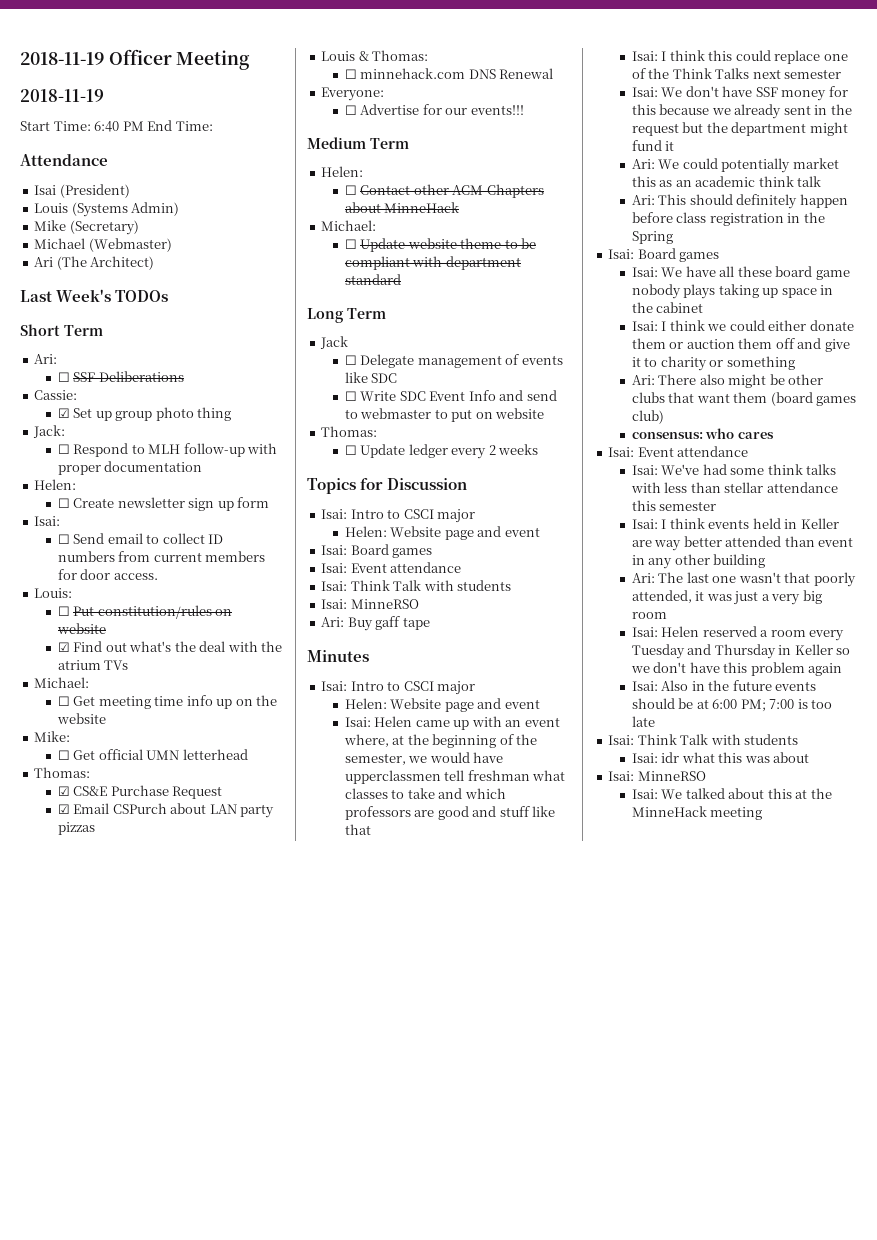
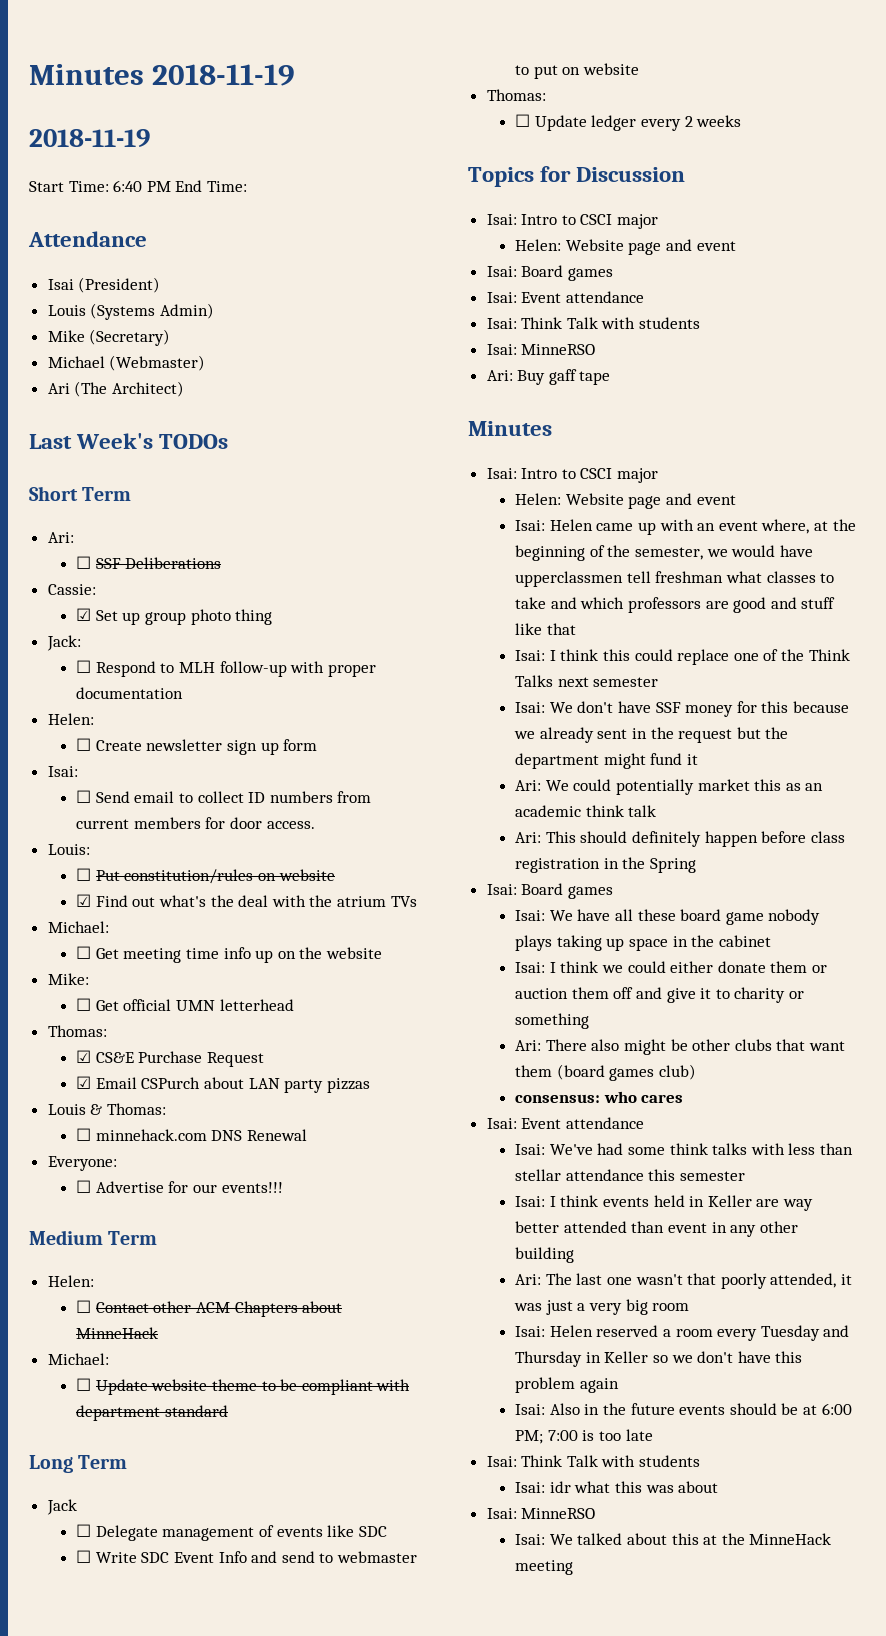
[20,49,251,70] 2018-11-19 Officer Meeting -> [29,64,296,86] Minutes 2018-11-19

